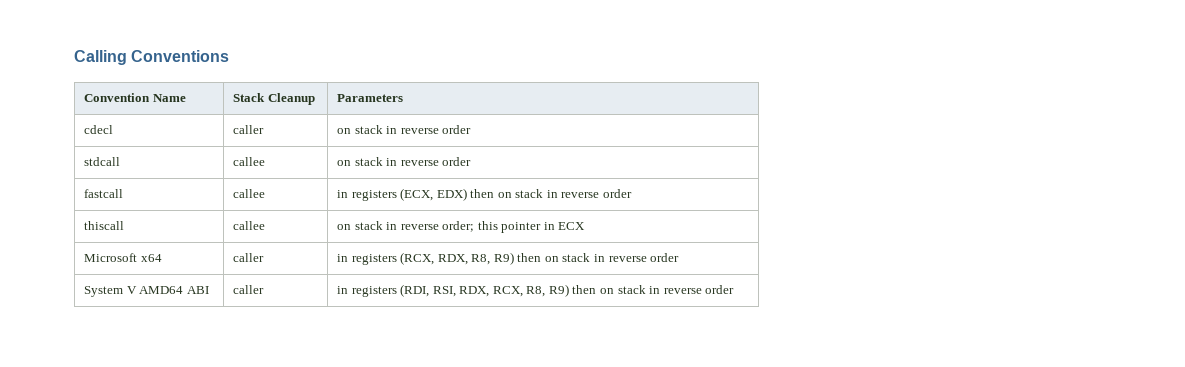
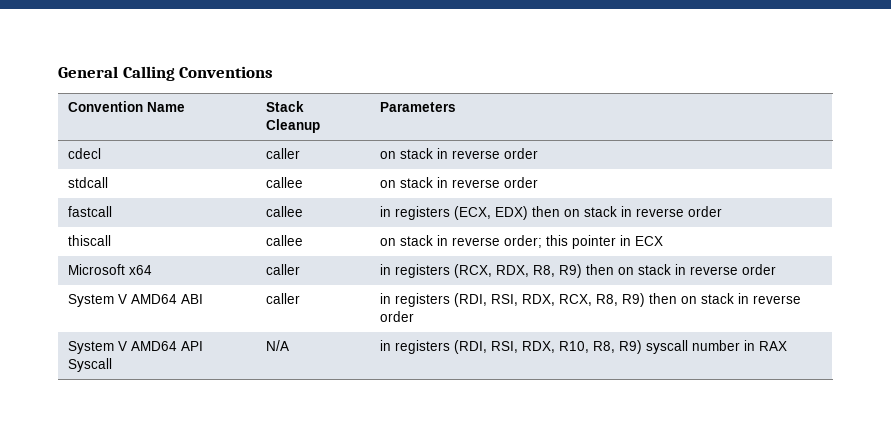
(74, 57) none -> [58,66,118,78] General
(735, 289) none -> [67,341,203,354] [67,358,112,372] [265,340,289,351] [379,340,787,354] // System V AMD64 API Syscall | N/A | in registers (RDI, RSI, RDX, R10, R8, R9) syscall number in RAX

